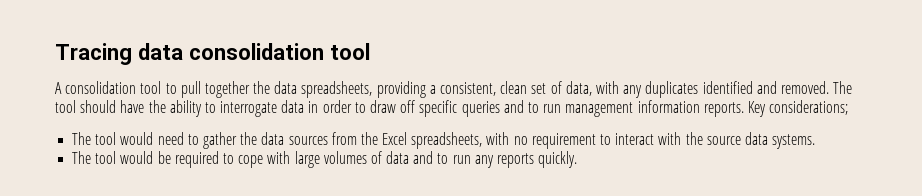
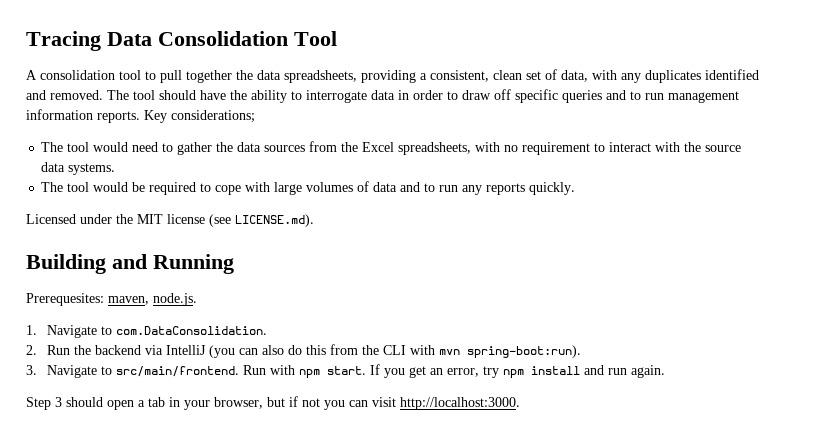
[138,43,370,60] data consolidation tool -> [107,31,337,46] Data Consolidation Tool
(578, 159) none -> [26,214,314,227] [26,254,234,274] [26,293,197,306] [26,325,268,338] [26,344,582,358] [26,364,666,378] [26,396,520,410] // Licensed under the MIT license (see LICENSE.md). // Building and Running // Prerequesites: maven, node.js. // 1. Navigate to com.DataConsolidation. // 2. Run the backend via IntelliJ (you can also do this from the CLI with mvn spring-boot:run). // 3. Navigate to src/main/frontend. Run with npm start. If you get an error, try npm install and run again. // Step 3 should open a tab in your browser, but if not you can visit http://localhost:3000.

